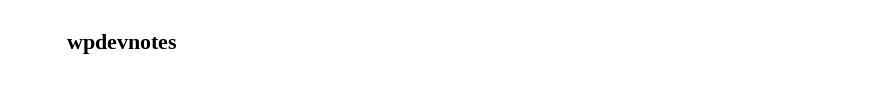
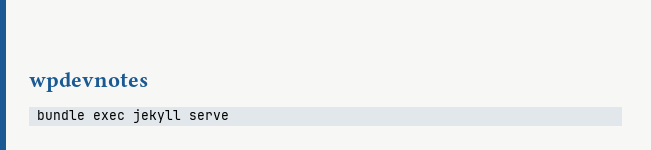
(177, 44) none -> [37,109,230,123] // bundle exec jekyll serve

